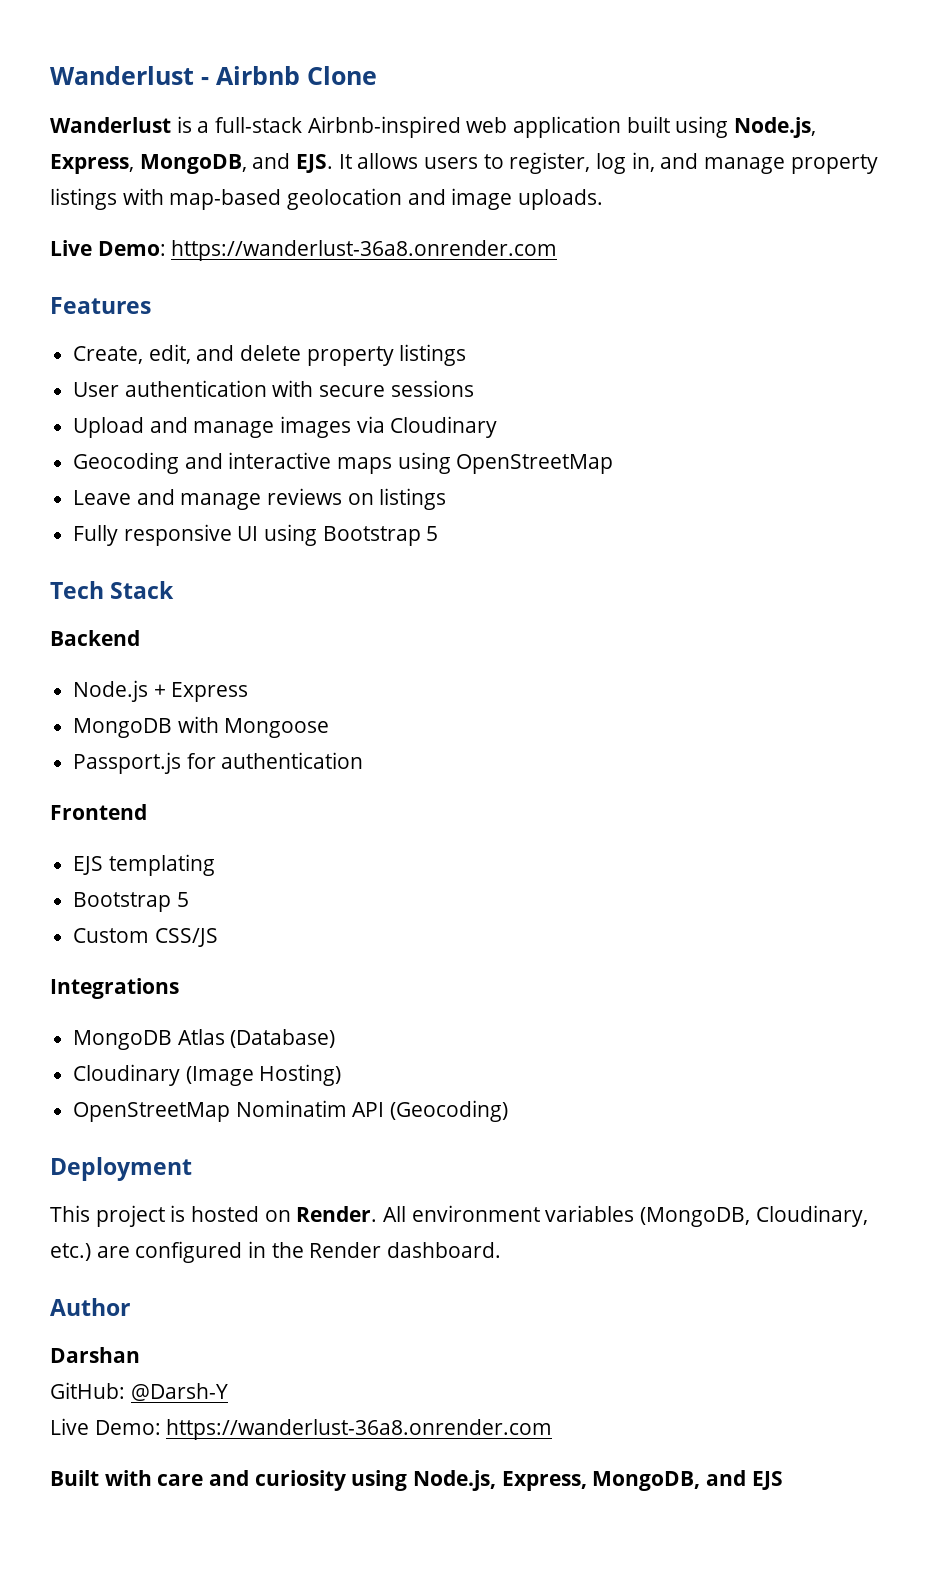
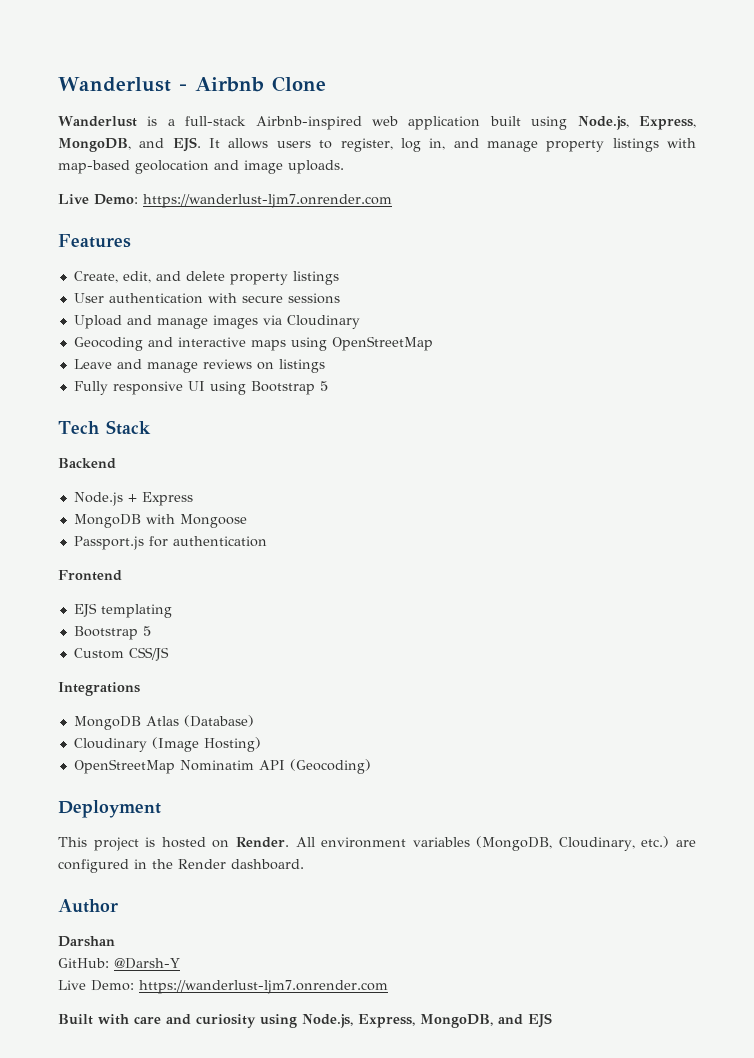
[171,240,558,261] https://wanderlust-36a8.onrender.com -> [143,194,392,208] https://wanderlust-ljm7.onrender.com
[166,1419,553,1440] https://wanderlust-36a8.onrender.com -> [139,980,388,994] https://wanderlust-ljm7.onrender.com

